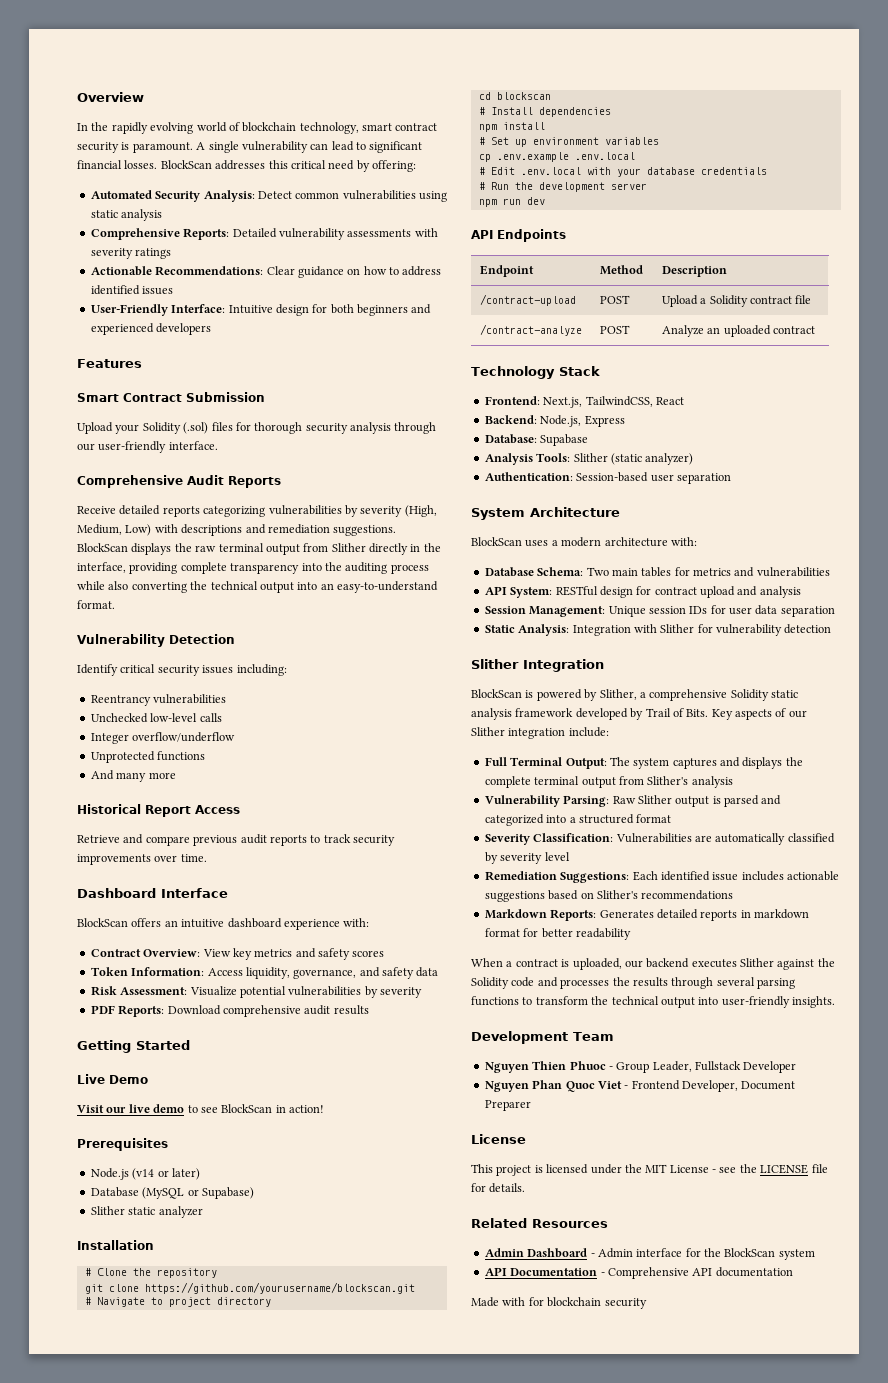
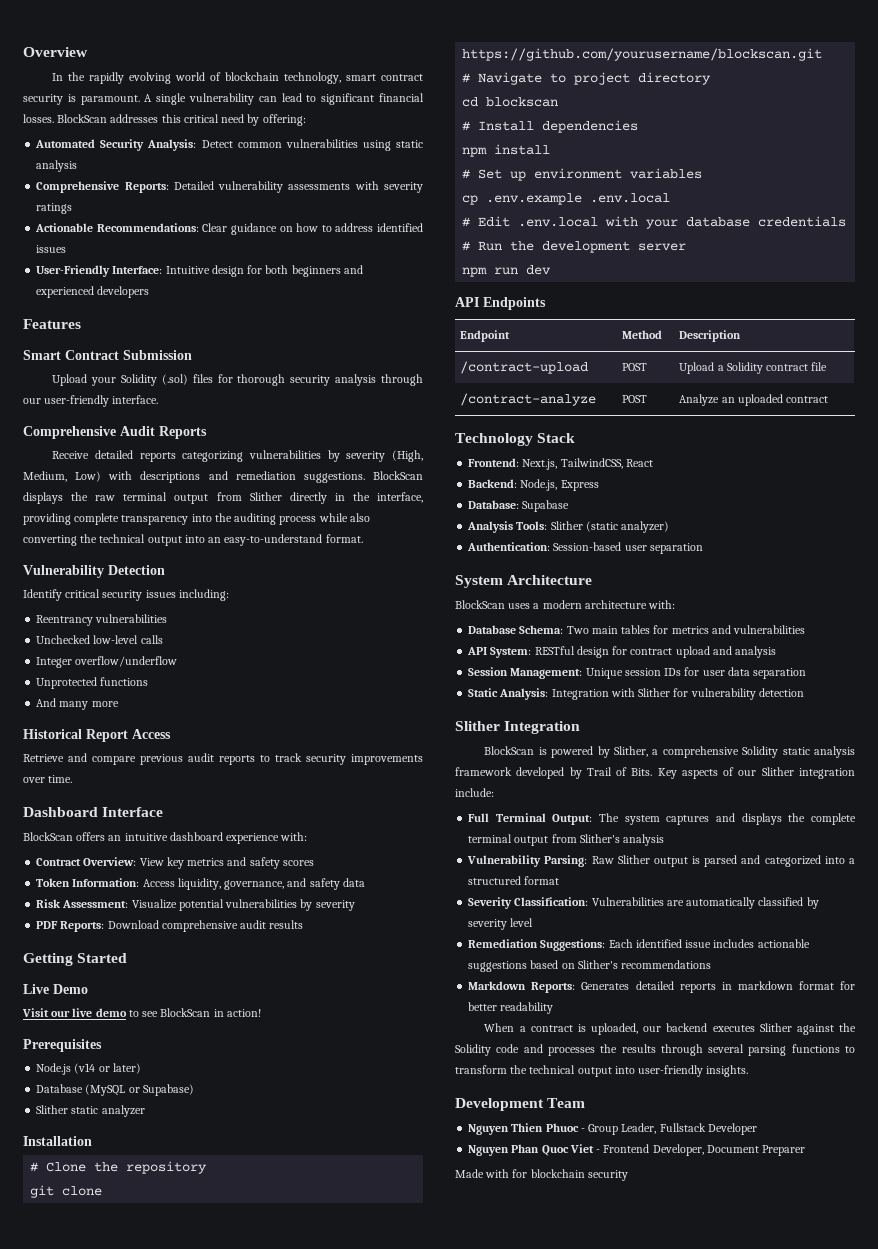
[471,1134,526,1144] [471,1164,828,1176] [471,1183,526,1193] [471,1218,608,1228] [484,1248,815,1260] [484,1267,793,1279] // License // This project is licensed under the MIT License - see the LICENSE file for details. // Related Resources // Admin Dashboard - Admin interface for the BlockScan system // API Documentation - Comprehensive API documentation -> (806, 1150) none

